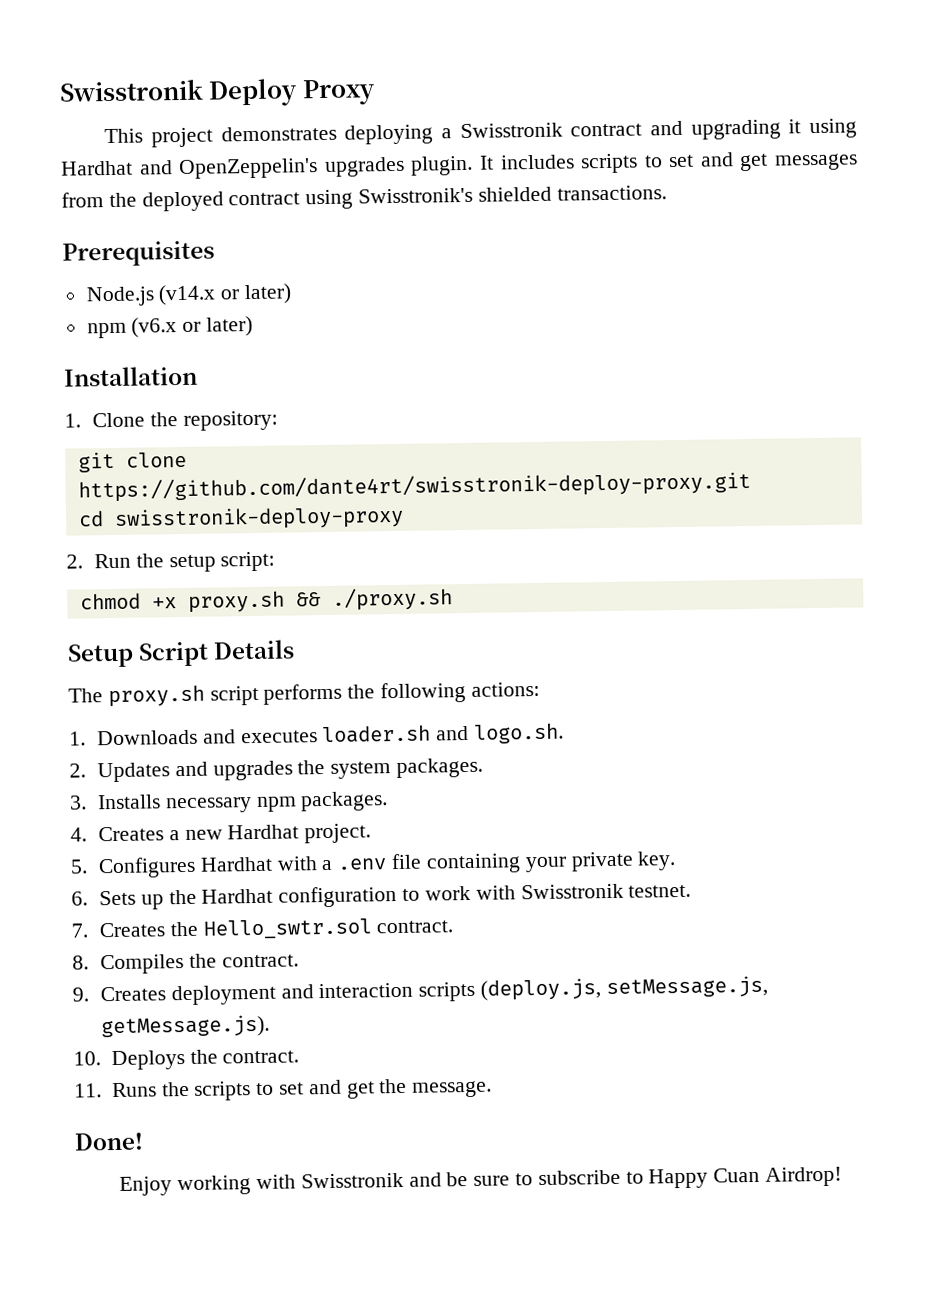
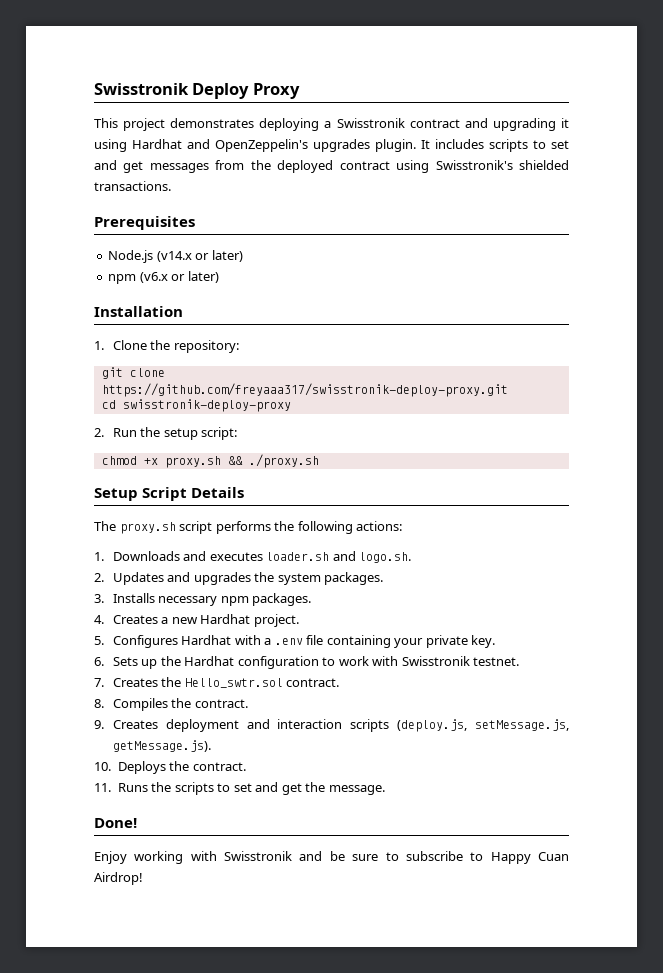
[77,470,751,503] https://github.com/dante4rt/swisstronik-deploy-proxy.git -> [101,383,508,397] https://github.com/freyaaa317/swisstronik-deploy-proxy.git

